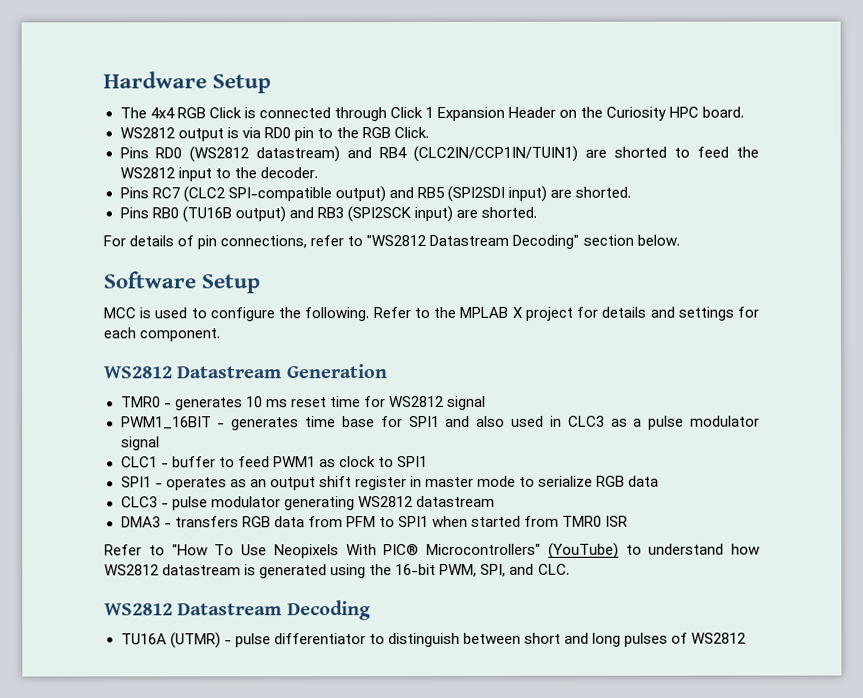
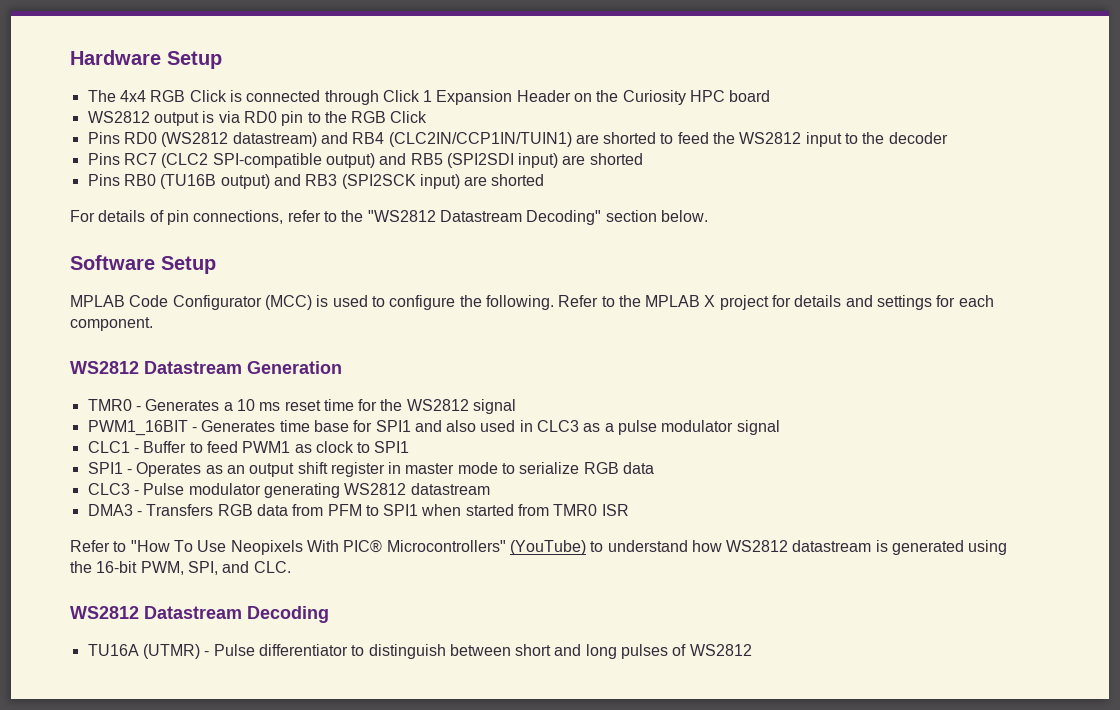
[702,106,745,118] board. -> [729,90,771,102] board
[393,127,429,139] Click. -> [390,111,428,123] Click
[259,167,318,179] decoder. -> [888,132,948,144] decoder
[575,186,631,198] shorted. -> [589,153,643,165] shorted
[480,206,537,218] shorted. -> [491,174,545,186] shorted
(364, 241) none -> [341,210,364,222] the
[103,307,136,319] MCC -> [70,295,312,310] MPLAB Code Configurator (MCC)
[174,397,243,411] generates -> [145,399,233,411] Generates a
(386, 402) none -> [380,399,403,411] the
[231,417,300,431] generates -> [201,420,276,432] Generates
[171,456,216,468] buffer -> [143,441,187,453] Buffer
[165,477,227,491] operates -> [136,462,202,477] Operates
[171,496,208,511] pulse -> [143,483,185,495] Pulse
[174,516,239,528] transfers -> [146,504,214,516] Transfers
[234,633,271,648] pulse -> [213,644,255,656] Pulse

